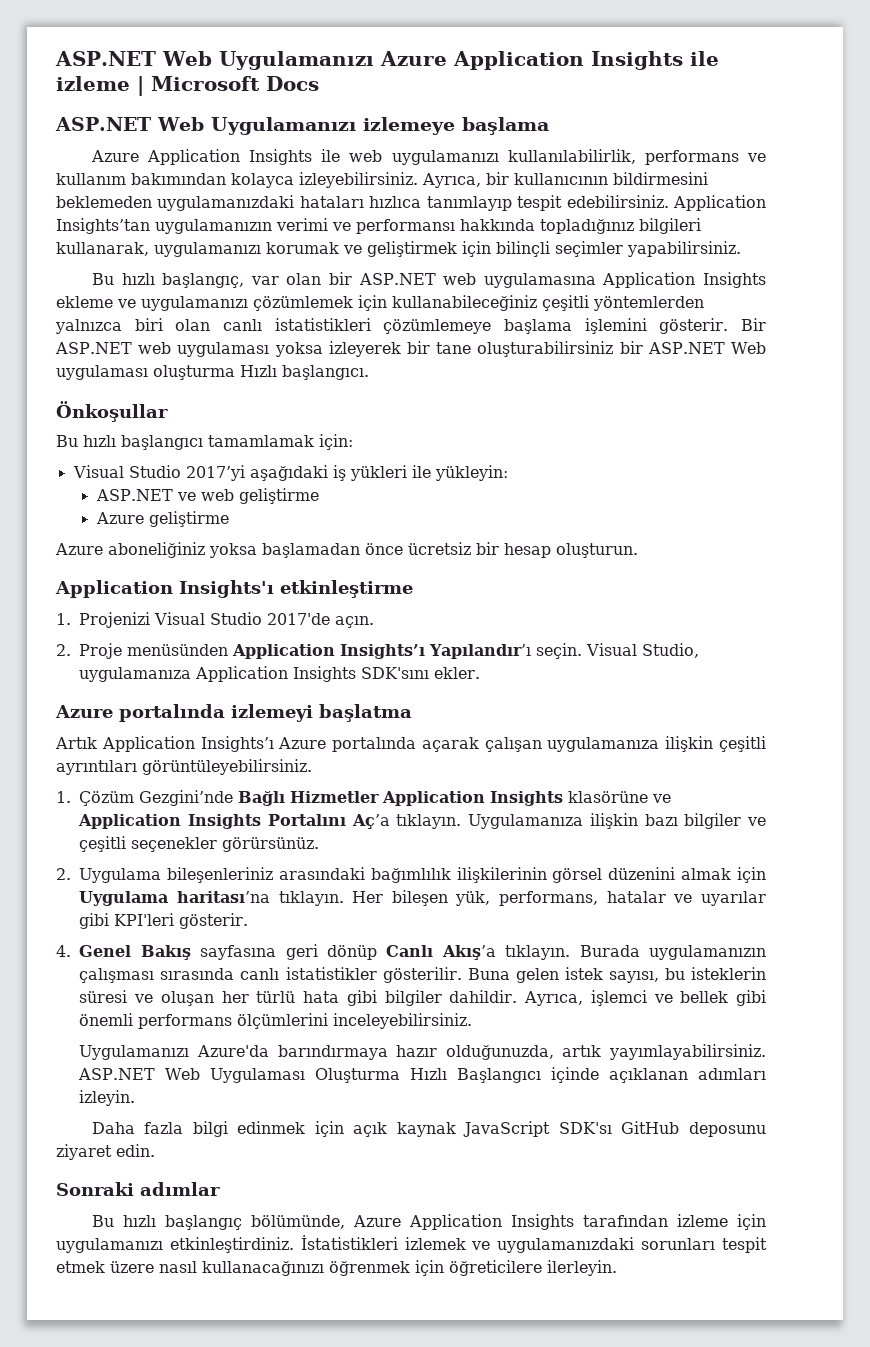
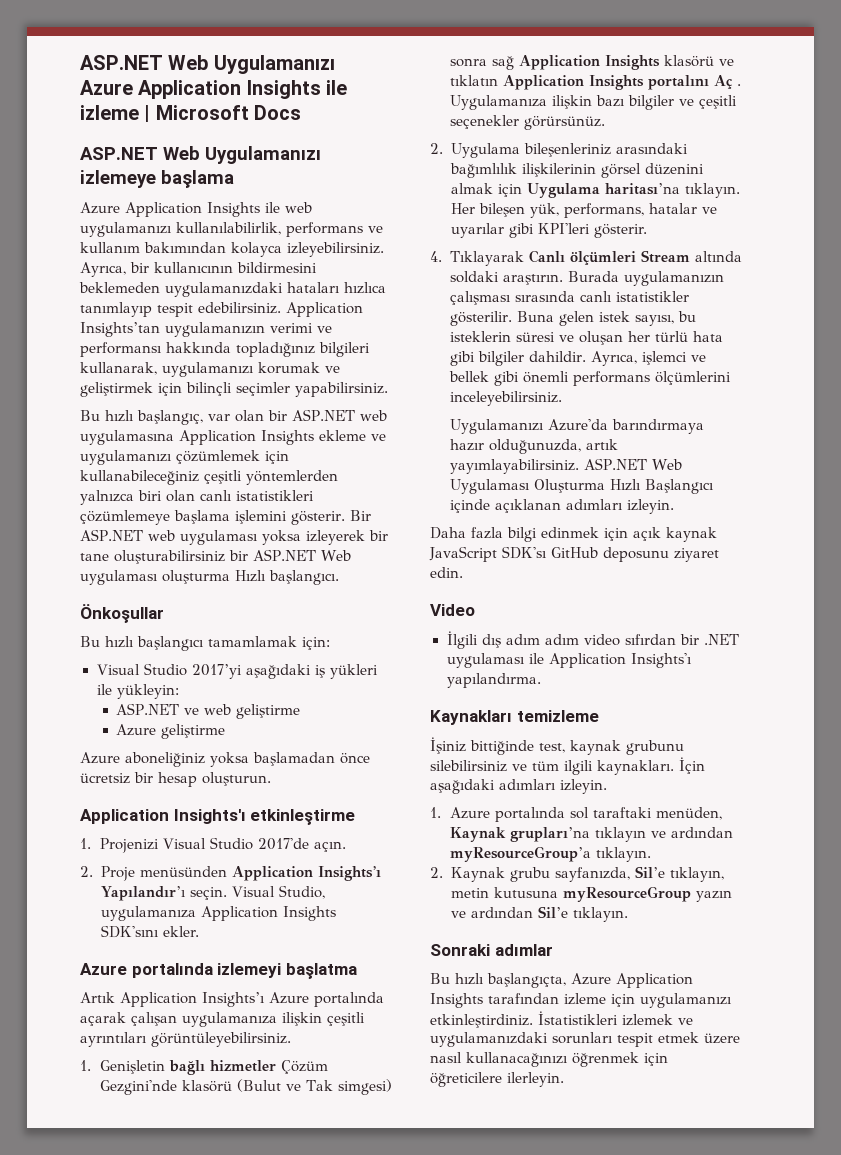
[79,790,672,806] [78,814,462,829] Çözüm Gezgini’nde Bağlı Hizmetler Application Insights klasörüne ve Application Insights Portalını Aç’a tıklayın. -> [99,1060,328,1075] [99,1079,392,1095] [449,55,734,70] [449,75,741,90] Genişletin bağlı hizmetler Çözüm Gezgini'nde klasörü (Bulut ve Tak simgesi) sonra sağ Application Insights klasörü ve tıklatın Application Insights portalını Aç .
[79,944,571,960] Genel Bakış sayfasına geri dönüp Canlı Akış’a tıklayın. -> [449,250,742,266] [449,271,563,285] Tıklayarak Canlı ölçümleri Stream altında soldaki araştırın.
(155, 1150) none -> [430,604,475,616] [446,631,739,649] [446,653,692,668] [446,673,541,688] [430,710,599,725] [430,737,684,755] [430,757,705,775] [430,779,607,794] [430,807,722,822] [449,827,733,842] [449,846,651,862] [430,866,724,882] [450,886,732,902] [450,906,628,922] // Video // İlgili dış adım adım video sıfırdan bir .NET uygulaması ile Application Insights'ı yapılandırma. // Kaynakları temizleme // İşiniz bittiğinde test, kaynak grubunu silebilirsiniz ve tüm ilgili kaynakları. İçin aşağıdaki adımları izleyin. // 1. Azure portalında sol taraftaki menüden, Kaynak grupları’na tıklayın ve ardından myResourceGroup’a tıklayın. // 2. Kaynak grubu sayfanızda, Sil’e tıklayın, metin kutusuna myResourceGroup yazın ve ardından Sil’e tıklayın.
[164,1215,345,1230] başlangıç bölümünde, -> [487,973,566,988] başlangıçta,

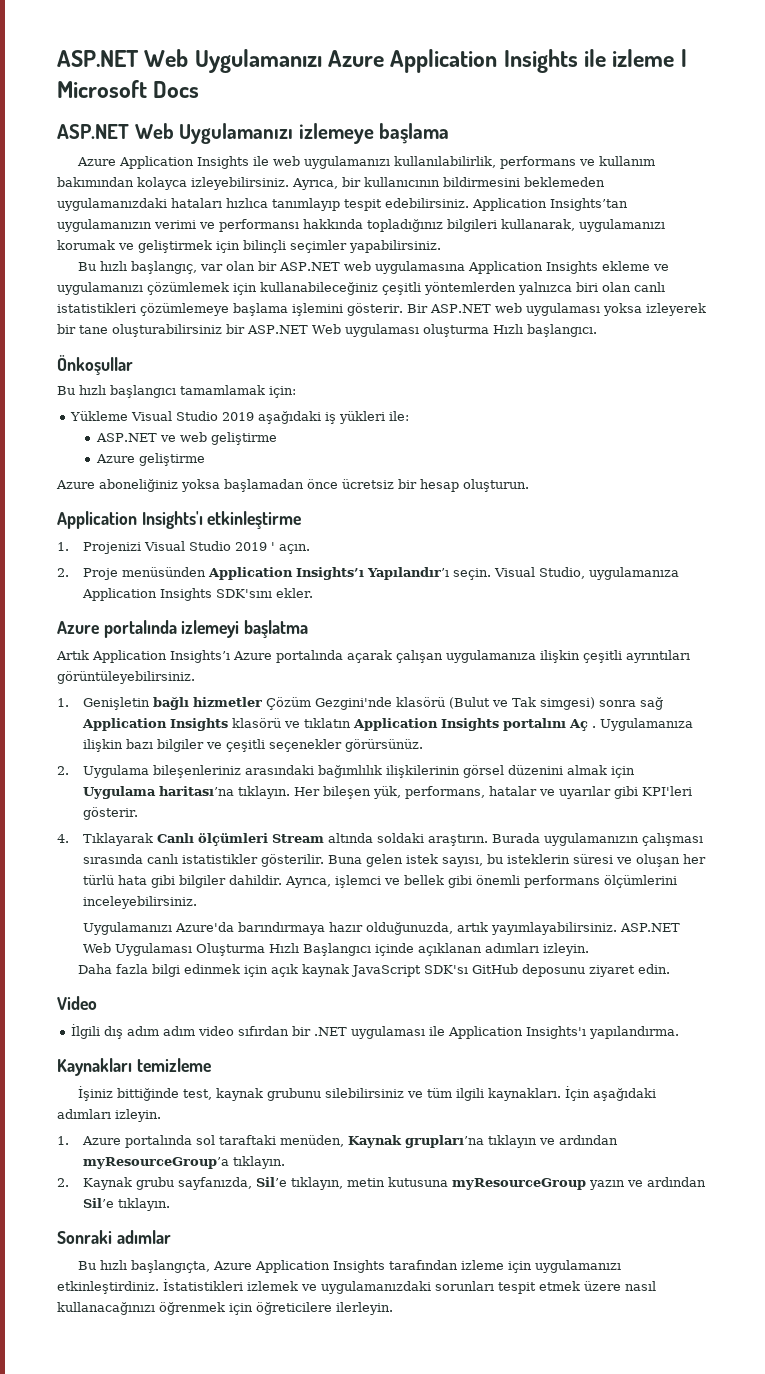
[96,663,242,679] Visual Studio 2017’yi -> [70,411,255,421] Yükleme Visual Studio 2019
[96,684,179,699] ile yükleyin: -> [389,411,410,421] ile:
[257,838,309,850] 2017'de -> [234,542,275,551] 2019 '

